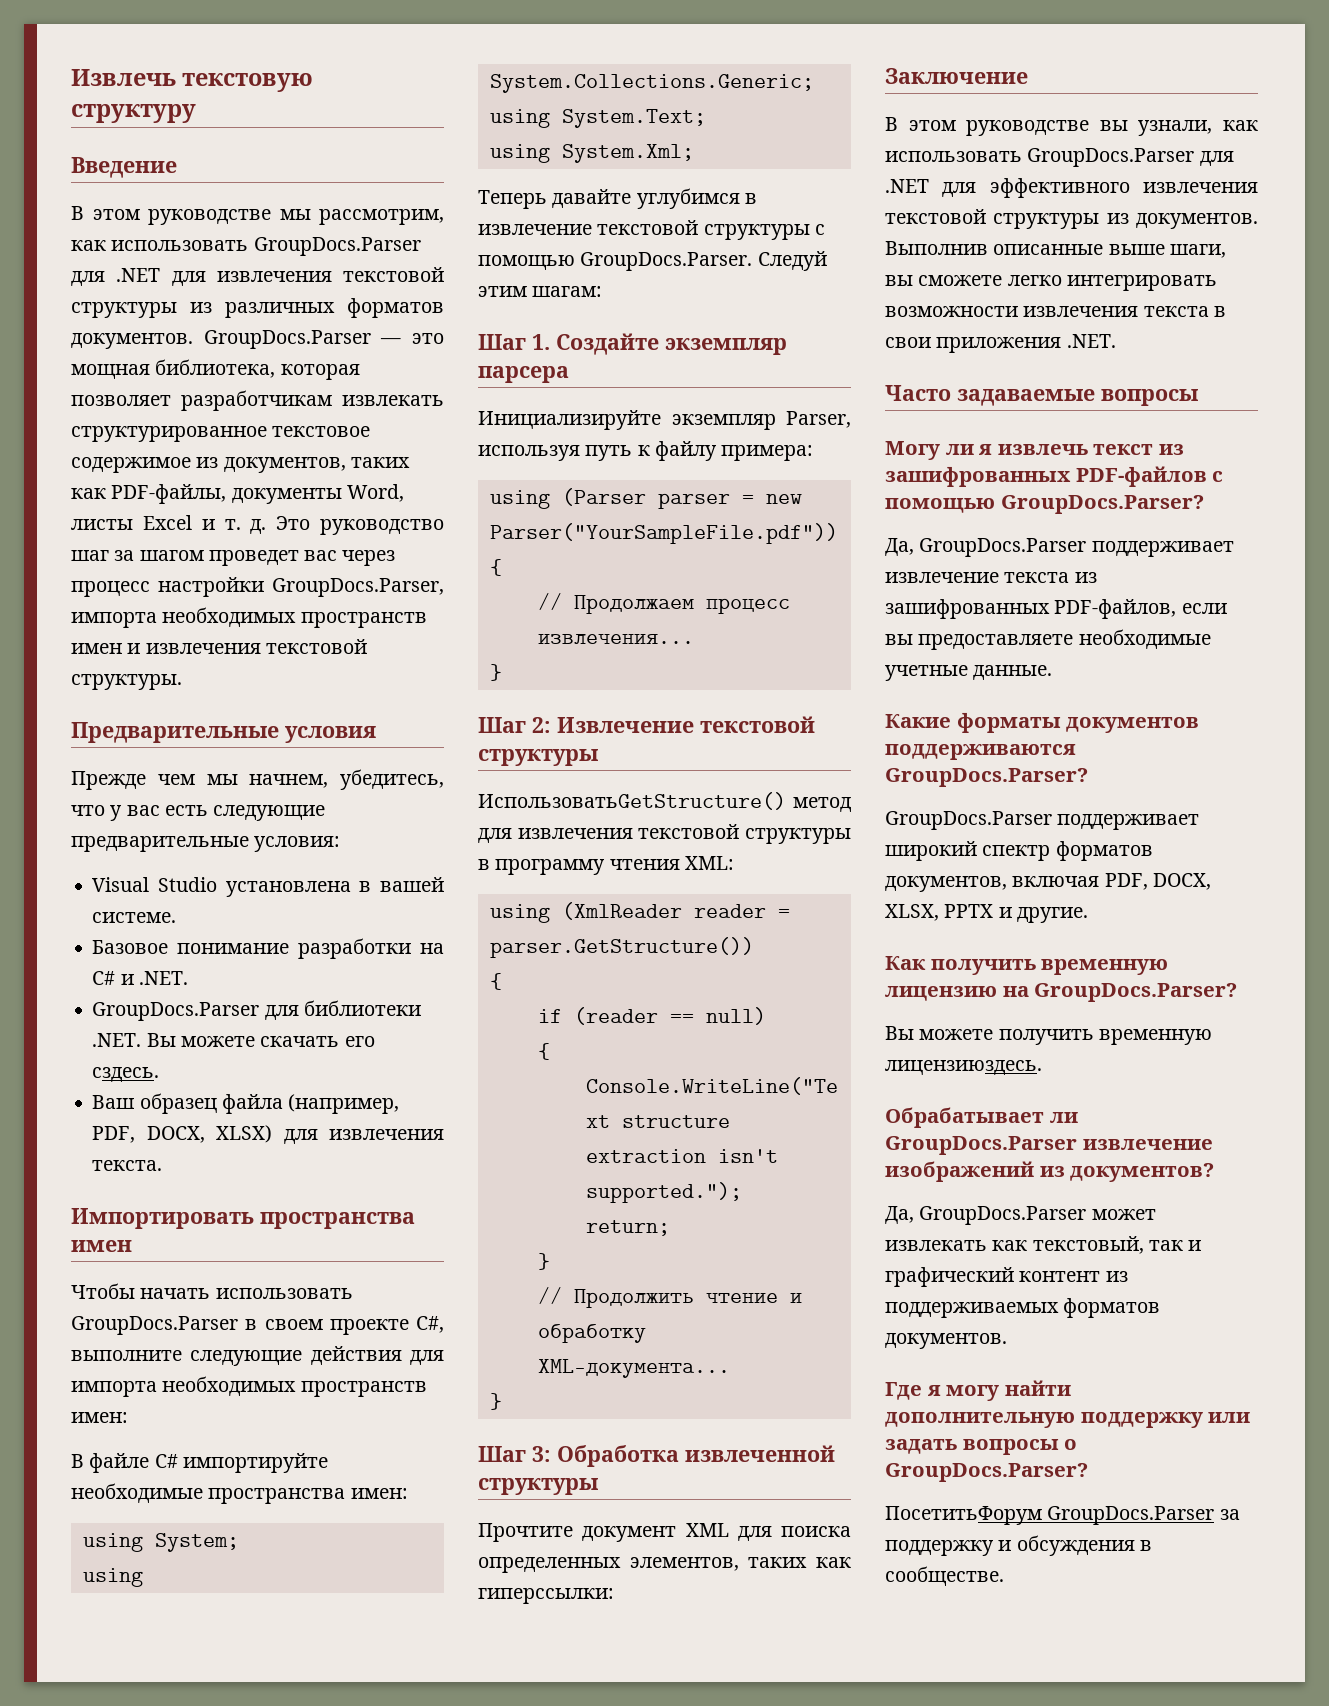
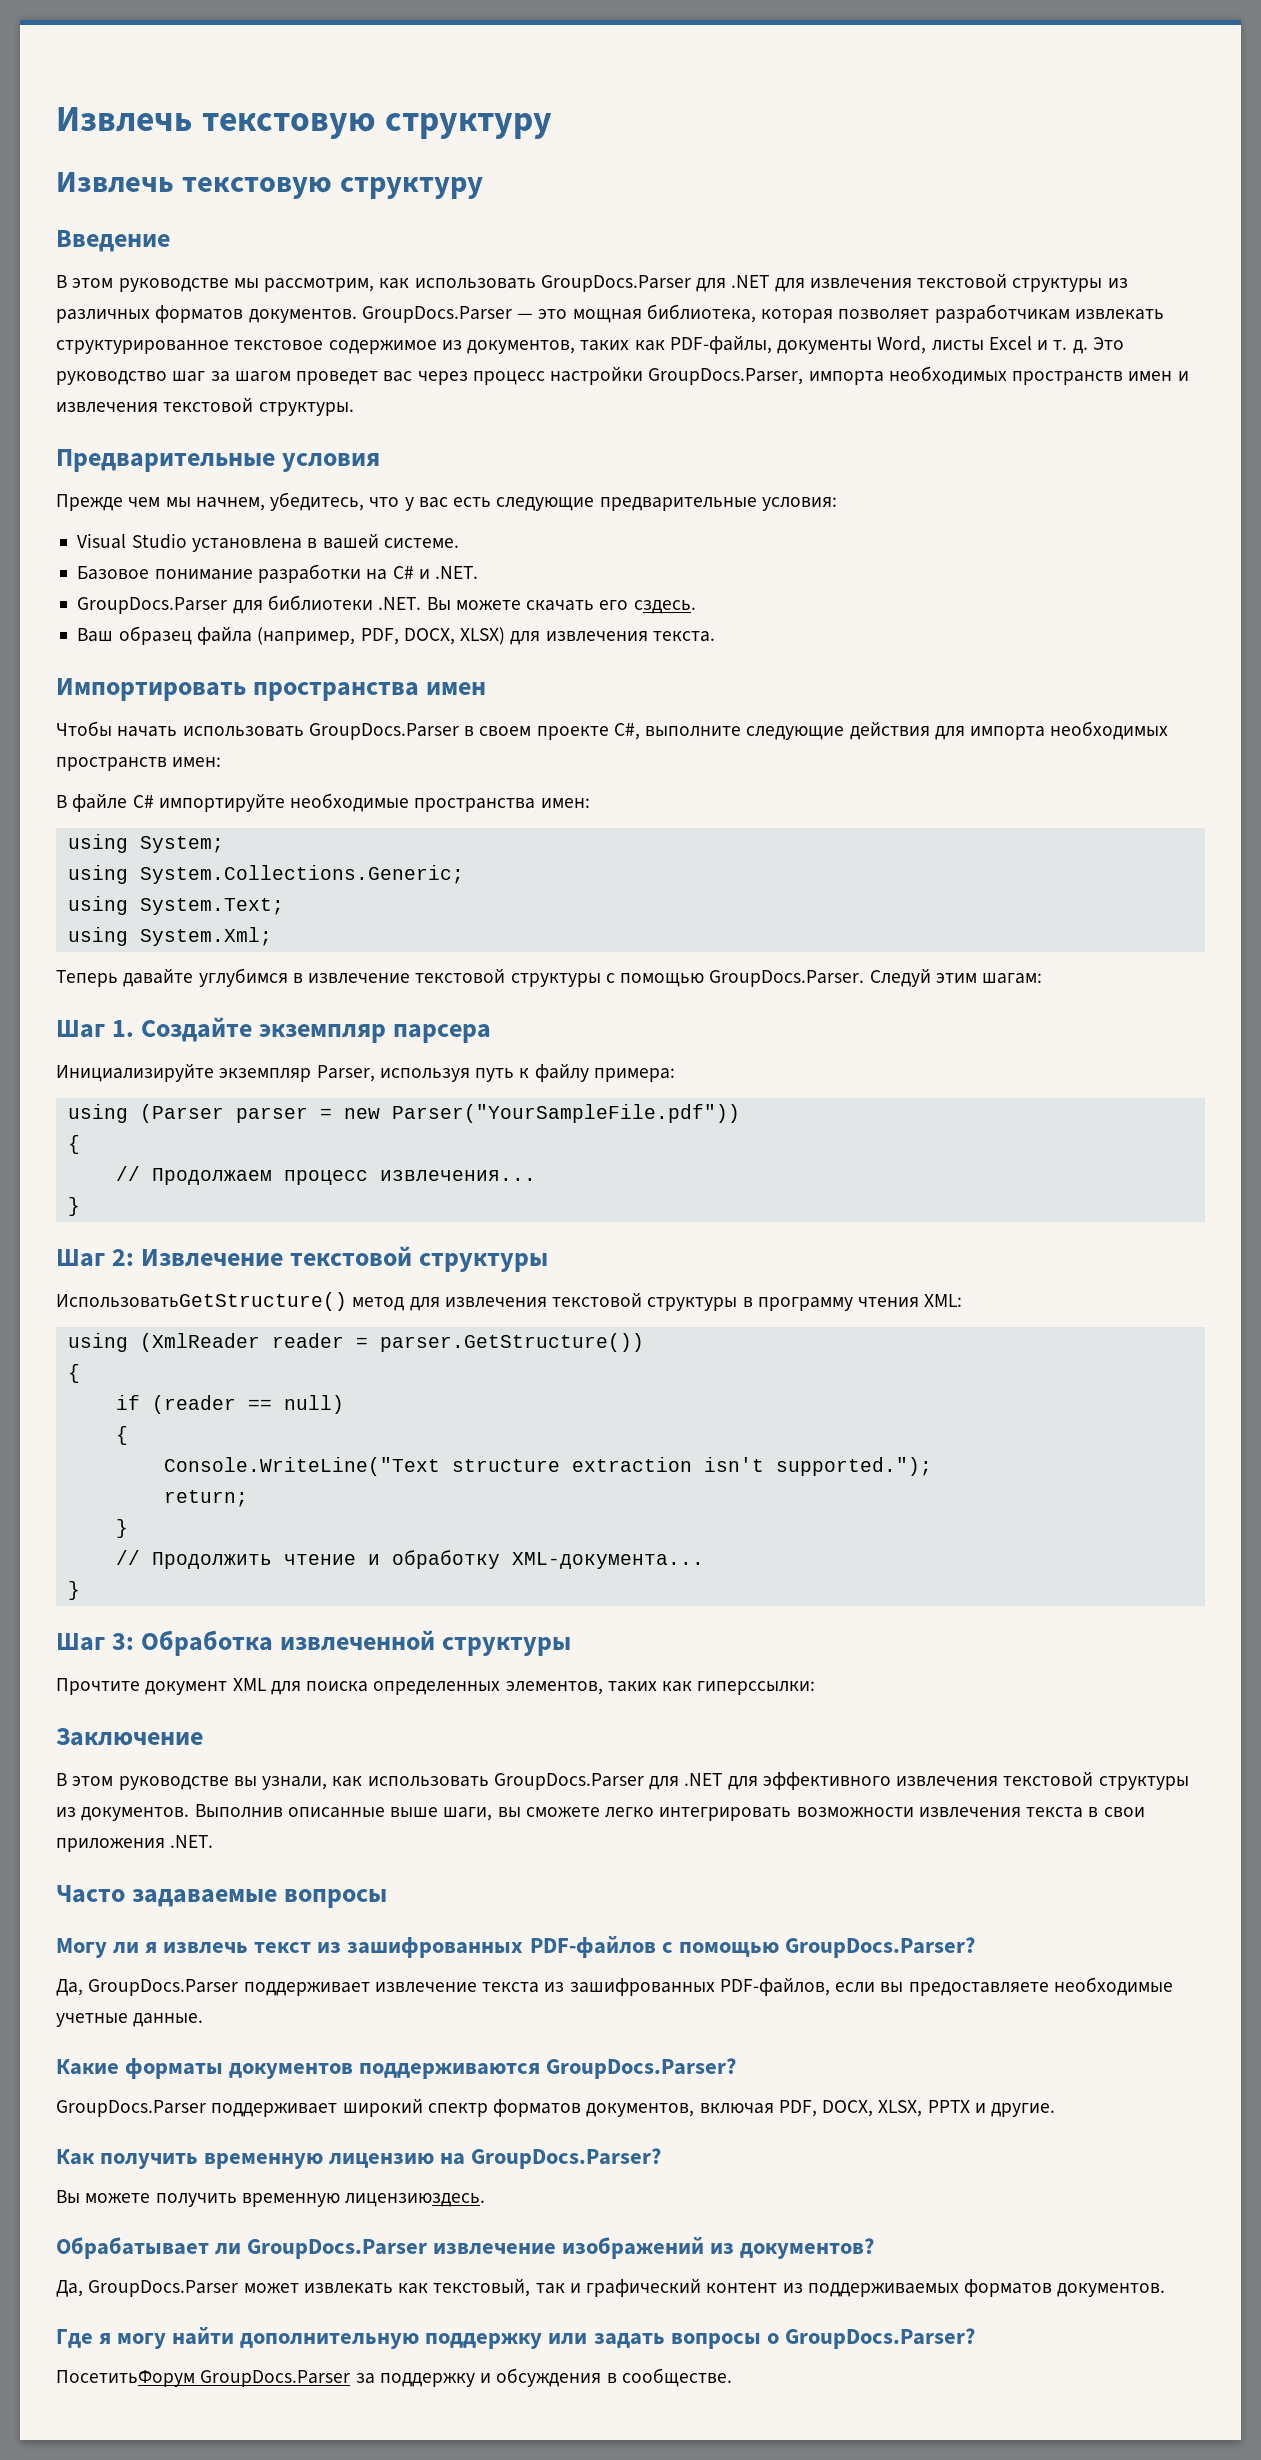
[71,69,314,92] [71,104,196,123] Извлечь текстовую структуру -> [56,107,553,139] [56,172,484,199] Извлечь текстовую структуру // Извлечь текстовую структуру

